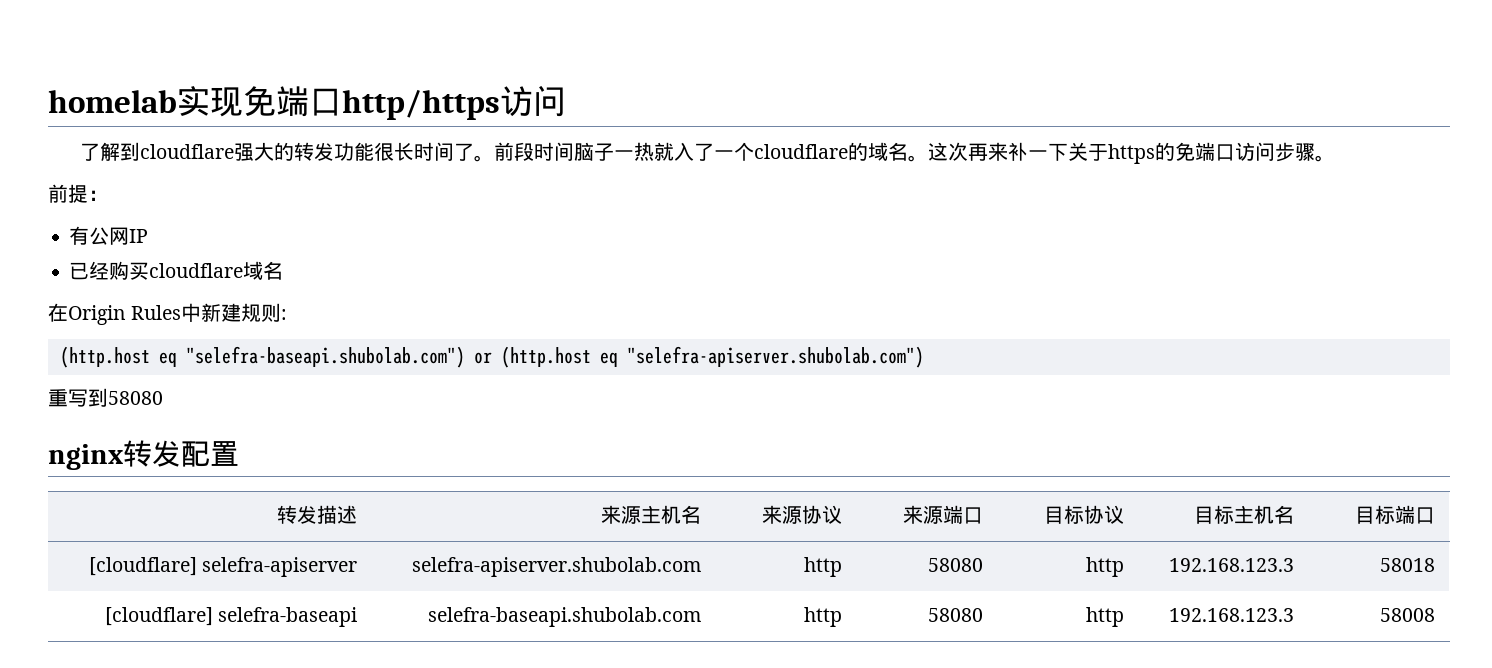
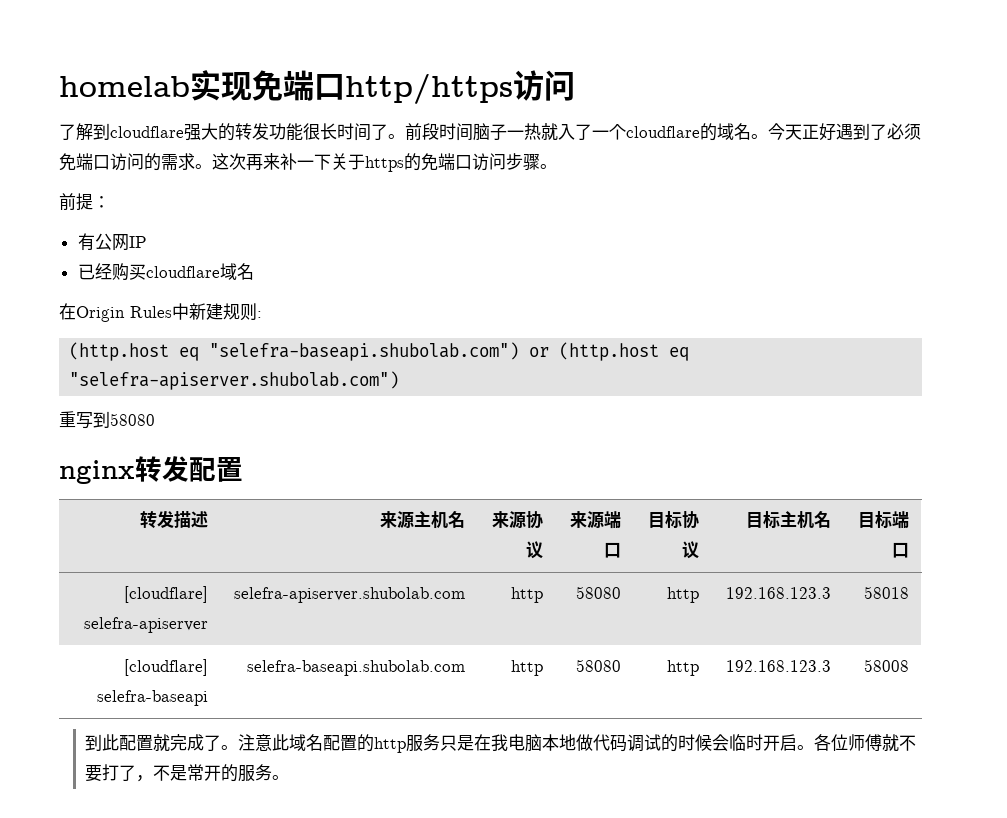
(929, 158) none -> [768,123,921,141] [59,153,212,171] 今天正好遇到了必须免端口访问的需求。
(1436, 615) none -> [85,734,917,753] [85,764,290,782] // 到此配置就完成了。注意此域名配置的http服务只是在我电脑本地做代码调试的时候会临时开启。各位师傅就不要打了，不是常开的服务。

